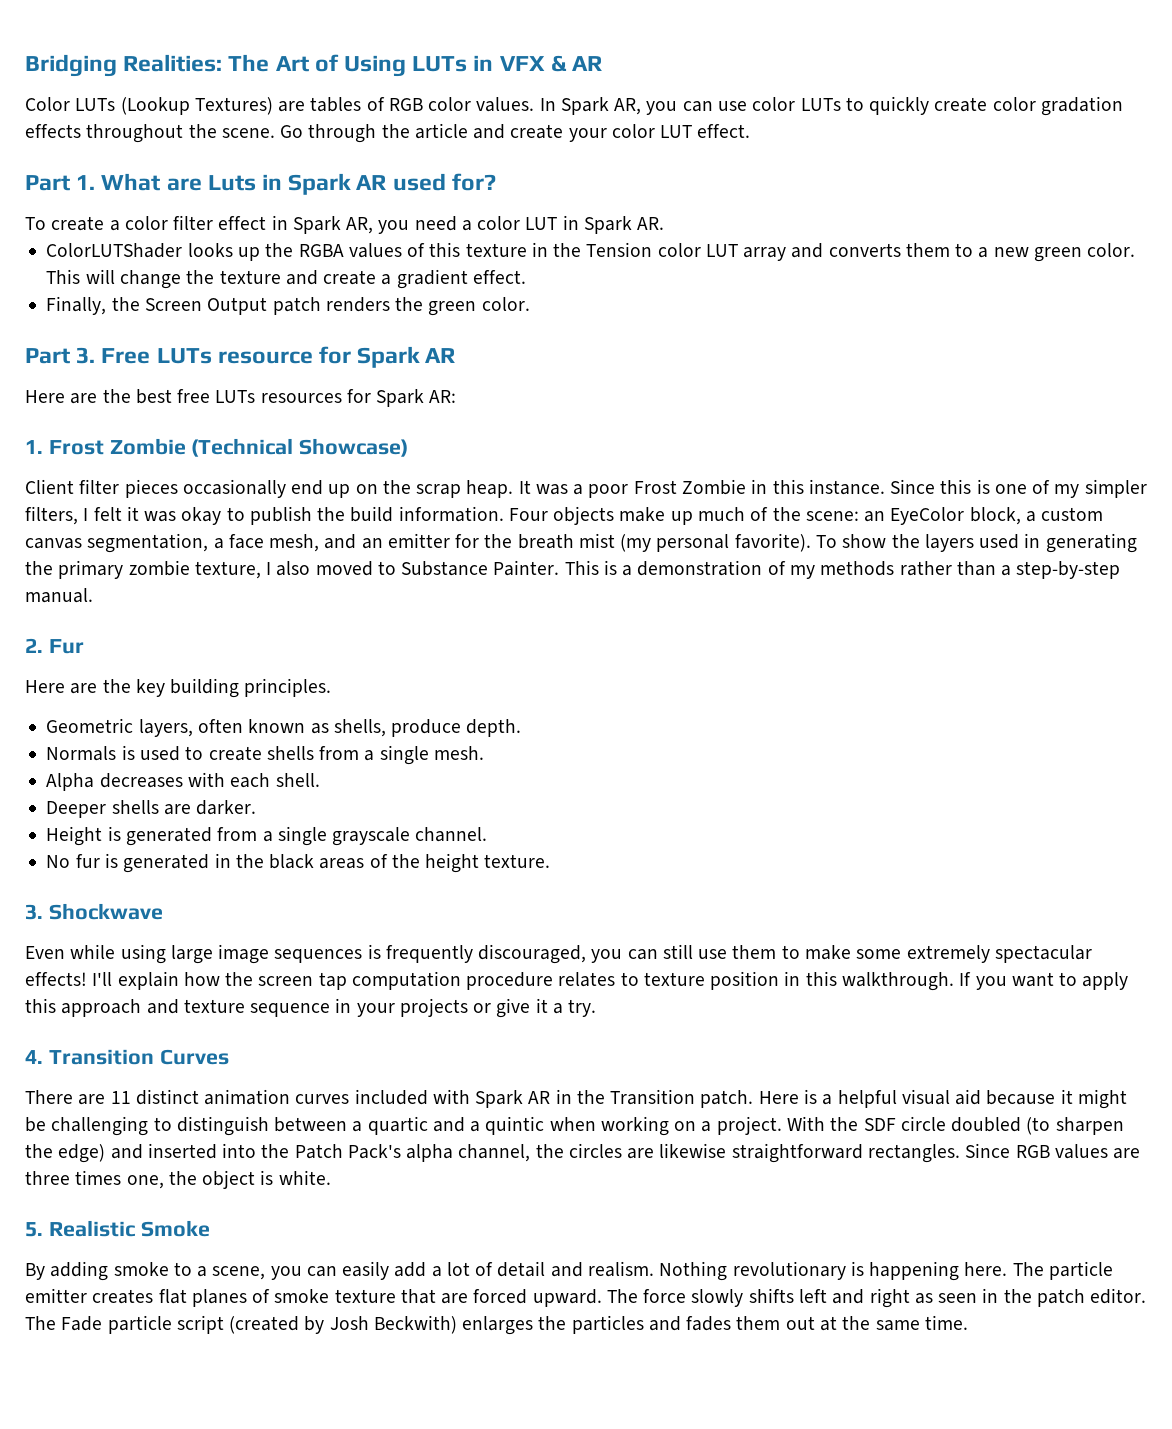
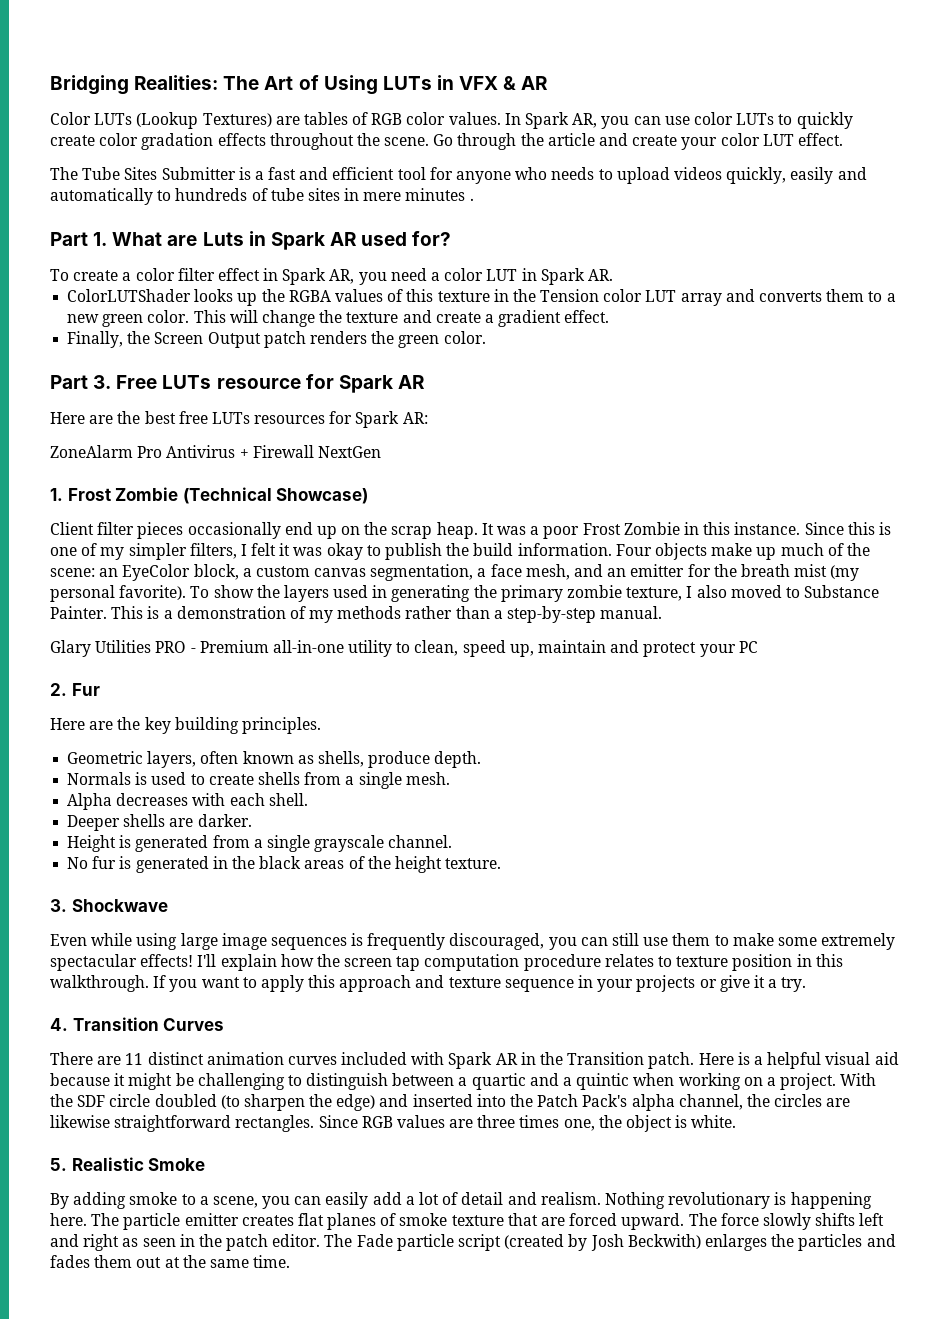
(751, 131) none -> [50,167,867,184] [50,188,474,205] // The Tube Sites Submitter is a fast and efficient tool for anyone who needs to upload videos quickly, easily and automatically to hundreds of tube sites in mere minutes .
(457, 396) none -> [50,445,381,458] // ZoneAlarm Pro Antivirus + Firewall NextGen
(93, 595) none -> [50,640,758,657] // Glary Utilities PRO - Premium all-in-one utility to clean, speed up, maintain and protect your PC

